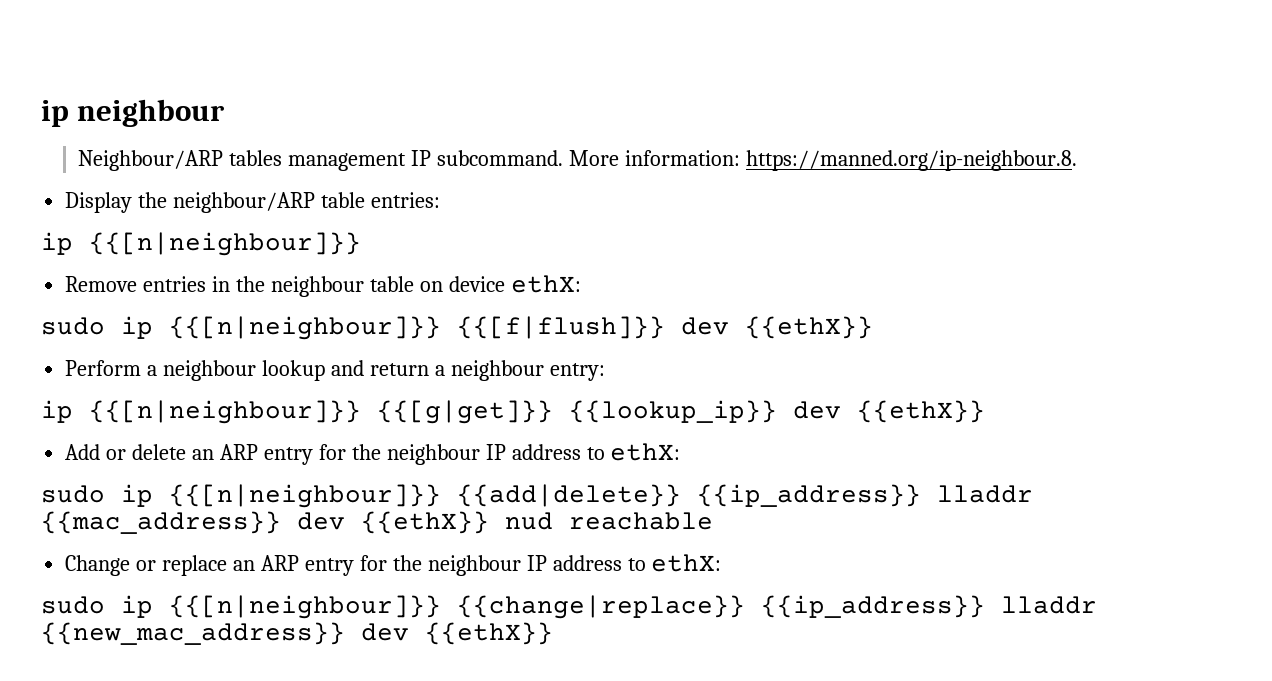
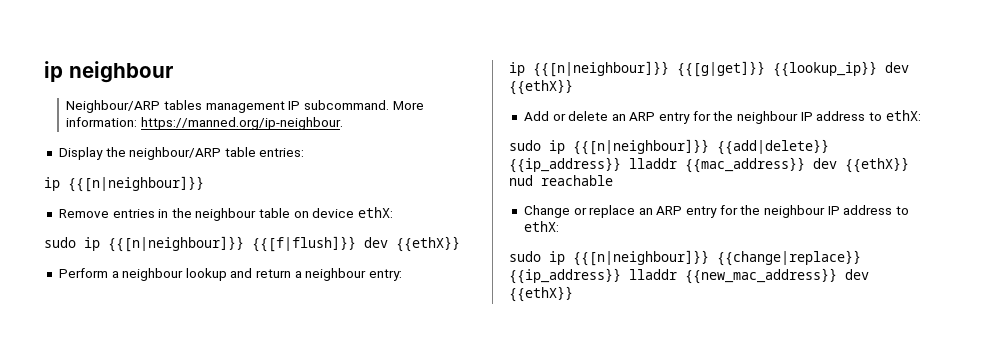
[745,150,1077,171] https://manned.org/ip-neighbour.8. -> [140,117,343,130] https://manned.org/ip-neighbour.

